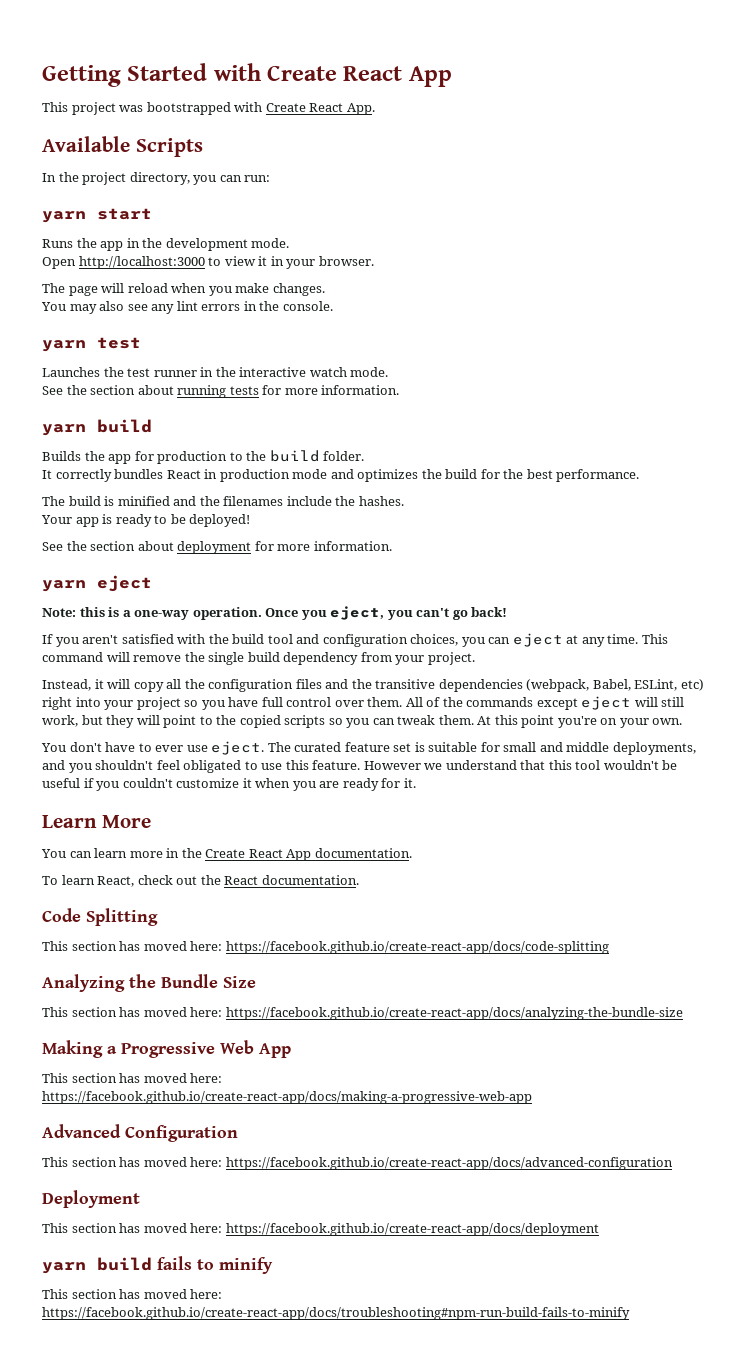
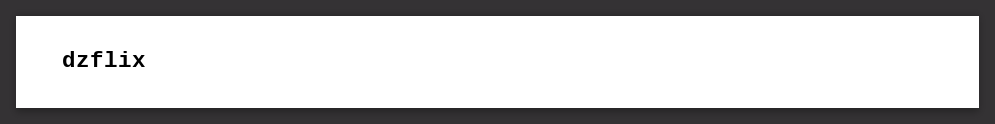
[42,63,452,87] [42,102,375,115] [42,136,203,157] [42,172,271,185] [42,208,152,223] [42,238,290,251] [42,256,374,269] [42,283,325,296] [41,301,333,314] [42,337,141,352] [42,367,389,377] [42,385,400,398] [42,419,152,436] [42,450,365,464] [42,469,640,482] [42,496,404,506] [41,514,251,527] [42,541,392,554] [42,575,152,592] [42,606,508,620] [42,633,668,647] [42,652,475,665] [42,679,704,692] [42,696,685,710] [42,715,683,728] [41,741,696,755] [42,760,678,773] [42,778,416,791] [42,815,151,828] [41,848,412,861] [42,875,359,887] [42,908,158,926] [42,941,609,954] [42,974,256,992] [42,1007,683,1020] [42,1040,291,1058] [42,1073,223,1083] [42,1091,532,1104] [42,1124,238,1142] [42,1157,673,1170] [42,1190,140,1208] [42,1223,599,1236] [42,1256,273,1274] [42,1289,223,1299] [42,1307,630,1320] Getting Started with Create React App // This project was bootstrapped with Create React App. // Available Scripts // In the project directory, you can run: // yarn start // Runs the app in the development mode. // Open http://localhost:3000 to view it in your browser. // The page will reload when you make changes. // You may also see any lint errors in the console. // yarn test // Launches the test runner in the interactive watch mode. // See the section about running tests for more information. // yarn build // Builds the app for production to the build folder. // It correctly bundles React in production mode and optimizes the build for the best performance. // The build is minified and the filenames include the hashes. // Your app is ready to be deployed! // See the section about deployment for more information. // yarn eject // Note: this is a one-way operation. Once you eject, you can't go back! // If you aren't satisfied with the build tool and configuration choices, you can eject at any time. This command will remove the single build dependency from your project. // Instead, it will copy all the configuration files and the transitive dependencies (webpack, Babel, ESLint, etc) right into your project so you have full control over them. All of the commands except eject will still work, but they will point to the copied scripts so you can tweak them. At this point you're on your own. // You don't have to ever use eject. The curated feature set is suitable for small and middle deployments, and you shouldn't feel obligated to use this feature. However we understand that this tool wouldn't be useful if you couldn't customize it when you are ready for it. // Learn More // You can learn more in the Create React App documentation. // To learn React, check out the React documentation. // Code Splitting // This section has moved here: https://facebook.github.io/create-react-app/docs/code-splitting // Analyzing the Bundle Size // This section has moved here: https://facebook.github.io/create-react-app/docs/analyzing-the-bundle-size // Making a Progressive Web App // This section has moved here: https://facebook.github.io/create-react-app/docs/making-a-progressive-web-app // Advanced Configuration // This section has moved here: https://facebook.github.io/create-react-app/docs/advanced-configuration // Deployment // This section has moved here: https://facebook.github.io/create-react-app/docs/deployment // yarn build fails to minify // This section has moved here: https://facebook.github.io/create-react-app/docs/troubleshooting#npm-run-build-fails-to-minify -> [62,51,146,67] dzflix

